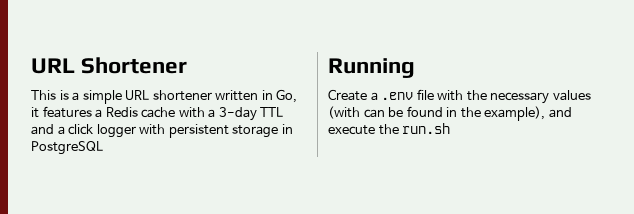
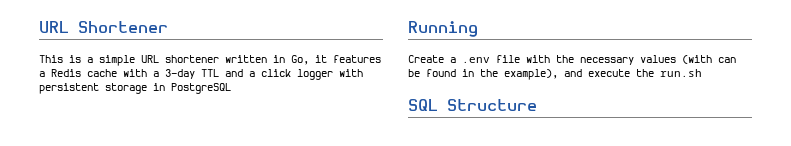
(451, 128) none -> [408,99,537,111] // SQL Structure

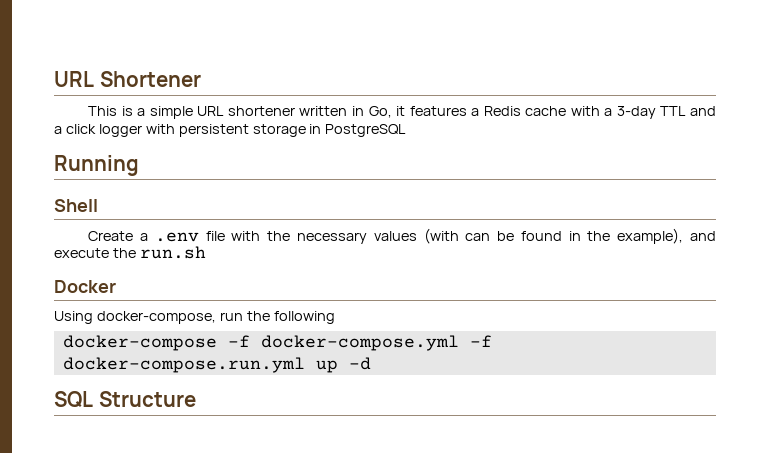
(478, 29) none -> [54,199,98,212] // Shell
(702, 73) none -> [54,280,116,293] [54,311,335,324] [62,335,492,351] [62,357,371,373] // Docker // Using docker-compose, run the following // docker-compose -f docker-compose.yml -f docker-compose.run.yml up -d

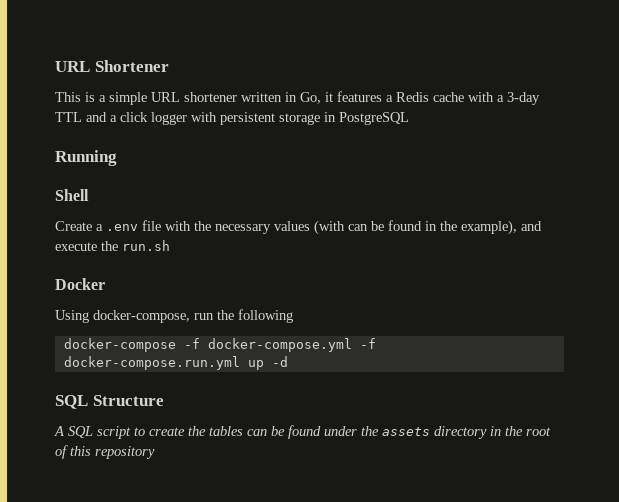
(196, 399) none -> [54,425,551,439] [55,445,155,459] // A SQL script to create the tables can be found under the assets directory in the root of this repository

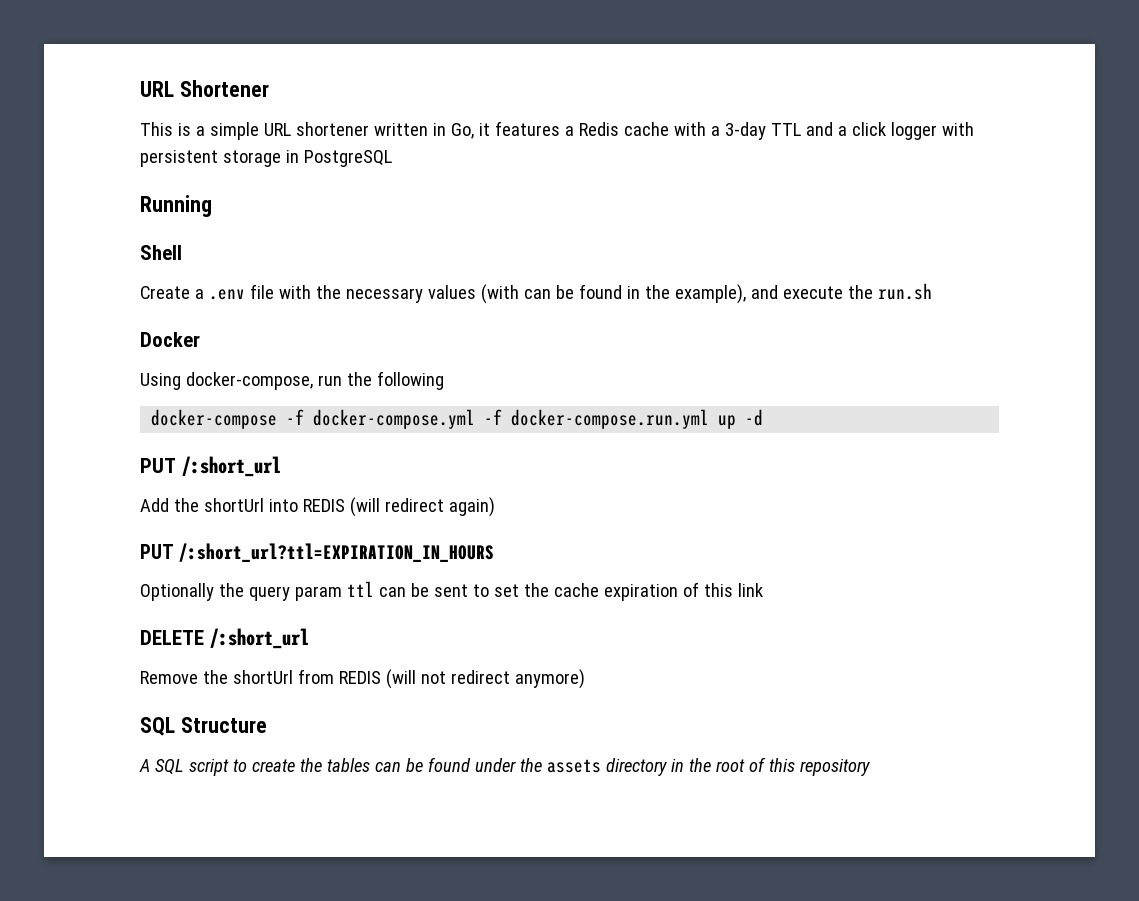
(288, 361) none -> [140,456,281,477] [140,497,495,517] [140,543,495,562] [140,581,763,601] [140,628,309,649] [140,669,585,689] // PUT /:short_url // Add the shortUrl into REDIS (will redirect again) // PUT /:short_url?ttl=EXPIRATION_IN_HOURS // Optionally the query param ttl can be sent to set the cache expiration of this link // DELETE /:short_url // Remove the shortUrl from REDIS (will not redirect anymore)

